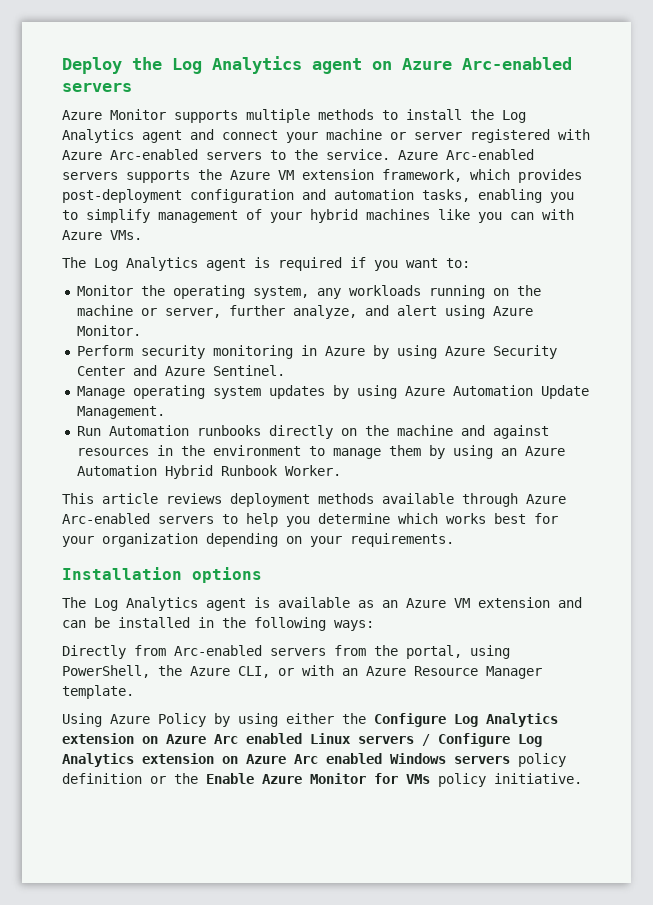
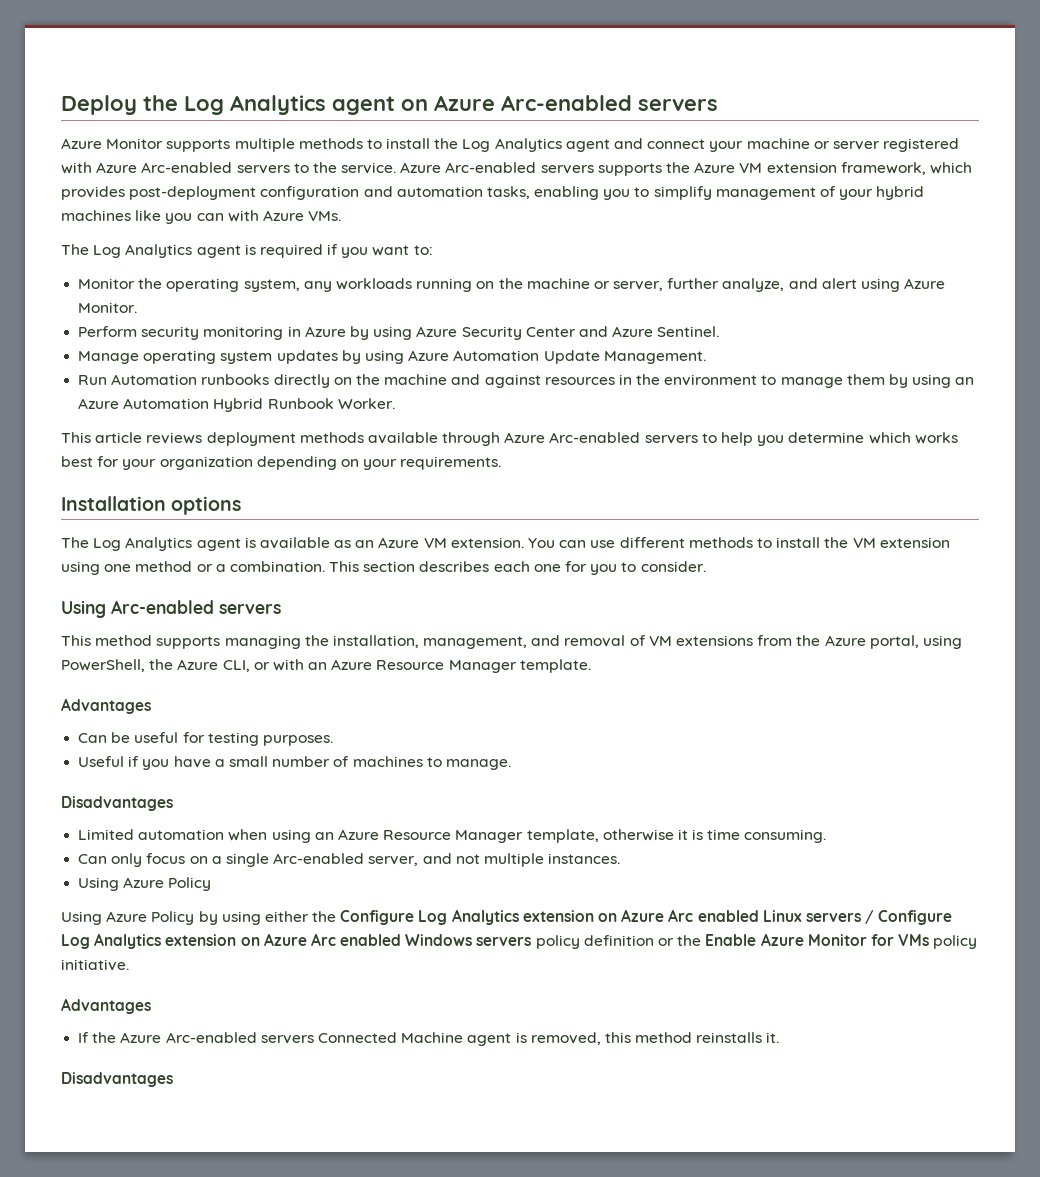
[478,597,582,608] [62,617,374,631] [62,645,326,659] extension and can be installed in the following ways: // Directly from Arc-enabled servers -> [450,537,950,548] [61,561,706,575] [61,600,281,618] [61,635,754,649] extension. You can use different methods to install the VM extension using one method or a combination. This section describes each one for you to consider. // Using Arc-enabled servers // This method supports managing the installation, management, and removal of VM extensions
(398, 650) none -> [824,635,866,646] Azure
(134, 692) none -> [61,698,151,714] [78,732,333,746] [78,756,511,770] [61,796,173,811] [78,829,827,843] [78,853,621,867] [78,877,212,891] // Advantages // Can be useful for testing purposes. // Useful if you have a small number of machines to manage. // Disadvantages // Limited automation when using an Azure Resource Manager template, otherwise it is time consuming. // Can only focus on a single Arc-enabled server, and not multiple instances. // Using Azure Policy
(582, 778) none -> [61,998,151,1014] [78,1032,780,1046] [61,1072,173,1087] // Advantages // If the Azure Arc-enabled servers Connected Machine agent is removed, this method reinstalls it. // Disadvantages

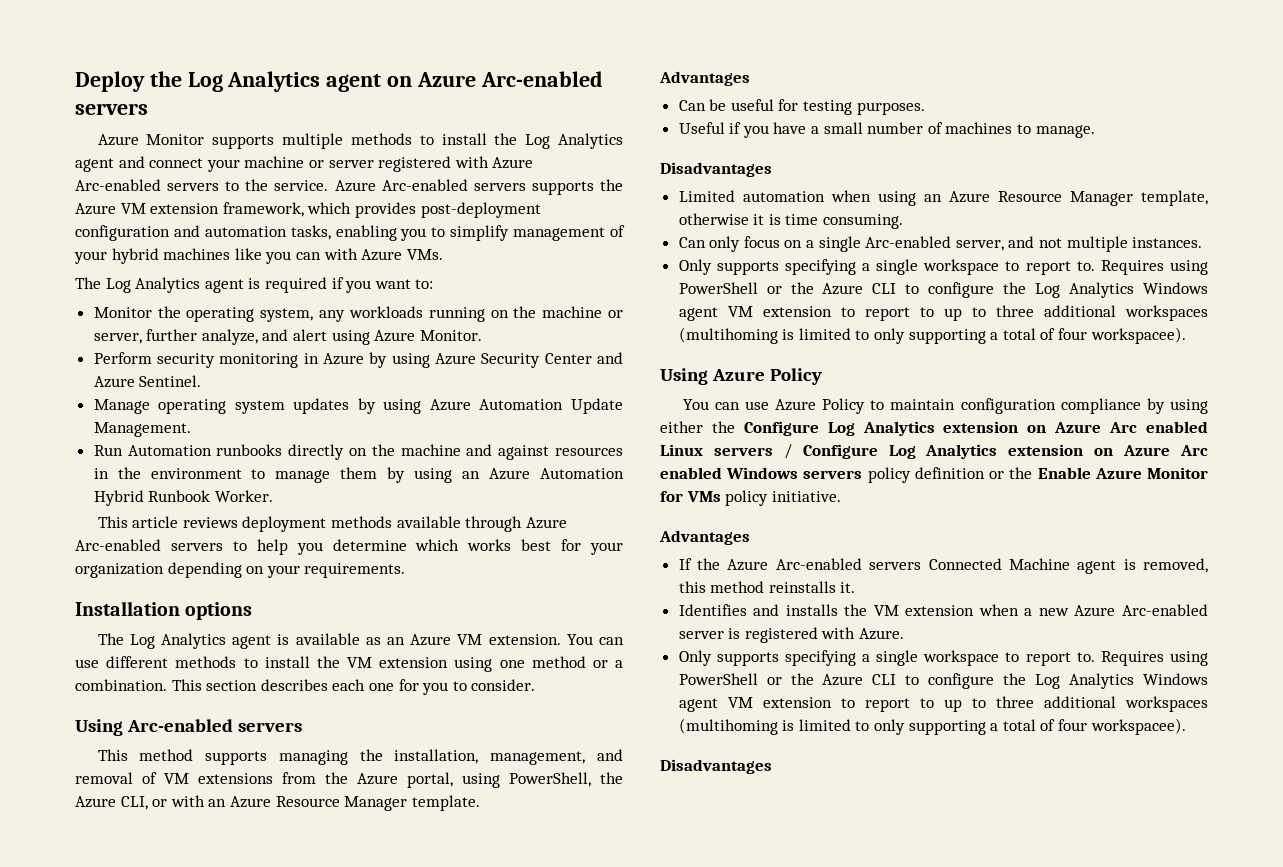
[78,877,212,891] [61,911,195,925] Using Azure Policy // Using Azure Policy -> [678,259,1208,275] [678,282,1208,298] [678,305,1208,321] [678,327,1186,344] [660,368,822,385] [682,398,1141,414] Only supports specifying a single workspace to report to. Requires using PowerShell or the Azure CLI to configure the Log Analytics Windows agent VM extension to report to up to three additional workspaces (multihoming is limited to only supporting a total of four workspacee). // Using Azure Policy // You can use Azure Policy to maintain configuration compliance
(780, 1037) none -> [678,604,1208,617] [678,627,905,643] [678,650,1208,666] [678,673,1208,689] [678,696,1208,712] [678,718,1186,735] // Identifies and installs the VM extension when a new Azure Arc-enabled server is registered with Azure. // Only supports specifying a single workspace to report to. Requires using PowerShell or the Azure CLI to configure the Log Analytics Windows agent VM extension to report to up to three additional workspaces (multihoming is limited to only supporting a total of four workspacee).

